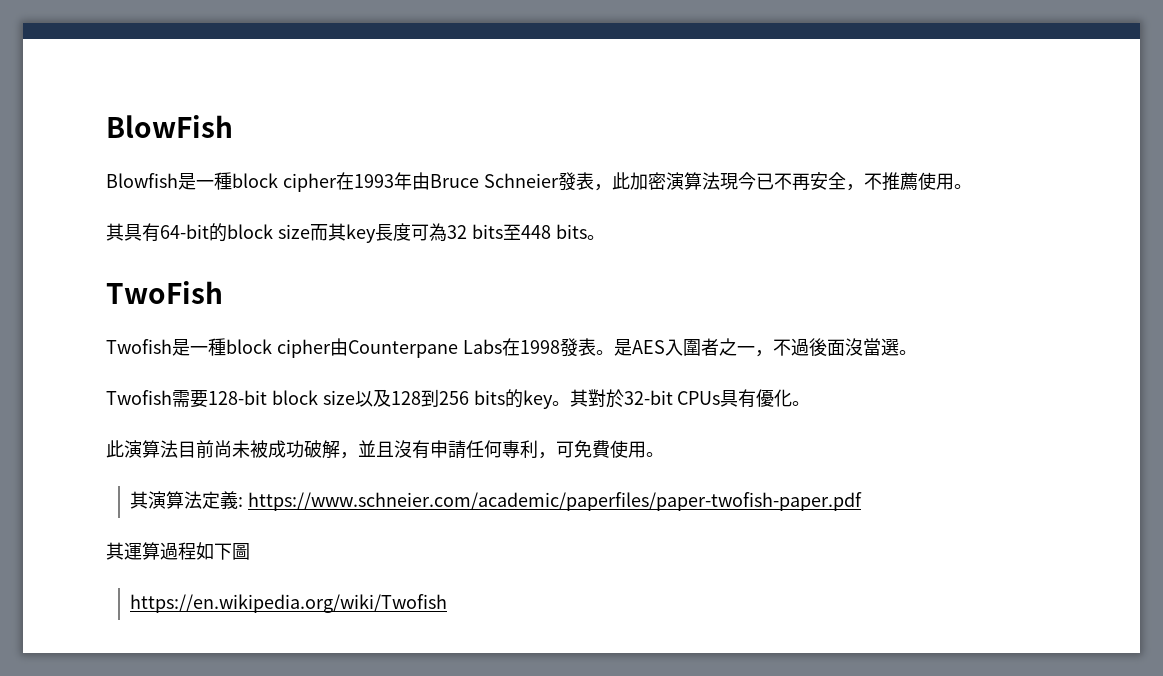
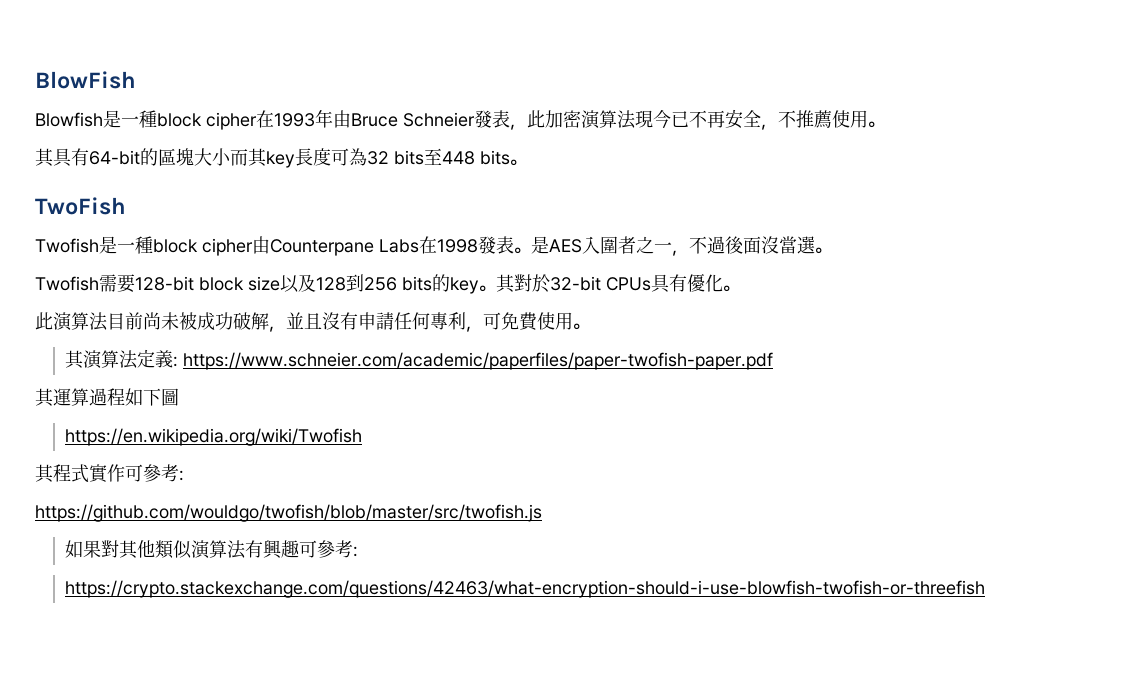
[227,224,310,239] block size -> [158,148,231,166] 區塊大小
(448, 603) none -> [35,464,184,483] [35,504,542,522] [65,540,359,559] [65,580,986,598] // 其程式實作可參考: // https://github.com/wouldgo/twofish/blob/master/src/twofish.js // 如果對其他類似演算法有興趣可參考: // https://crypto.stackexchange.com/questions/42463/what-encryption-should-i-use-blowfish-twofish-or-threefish

